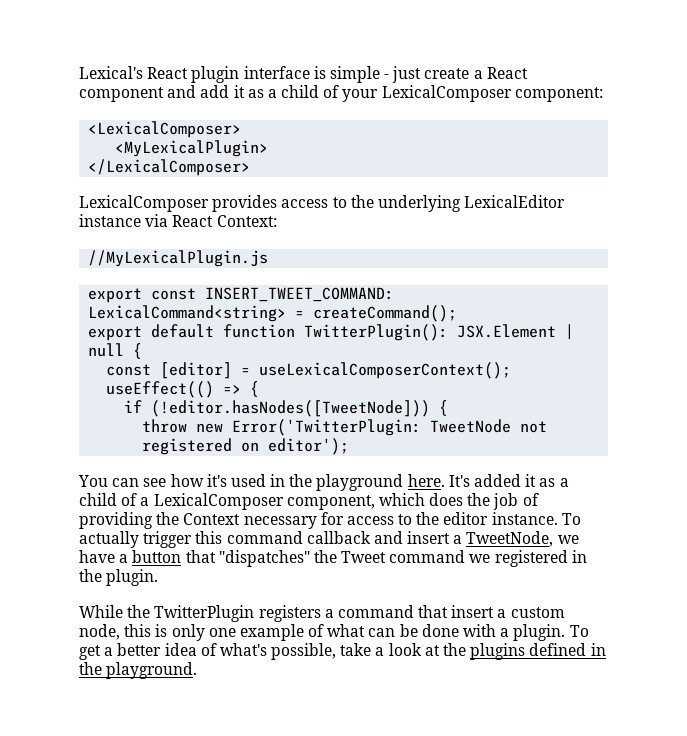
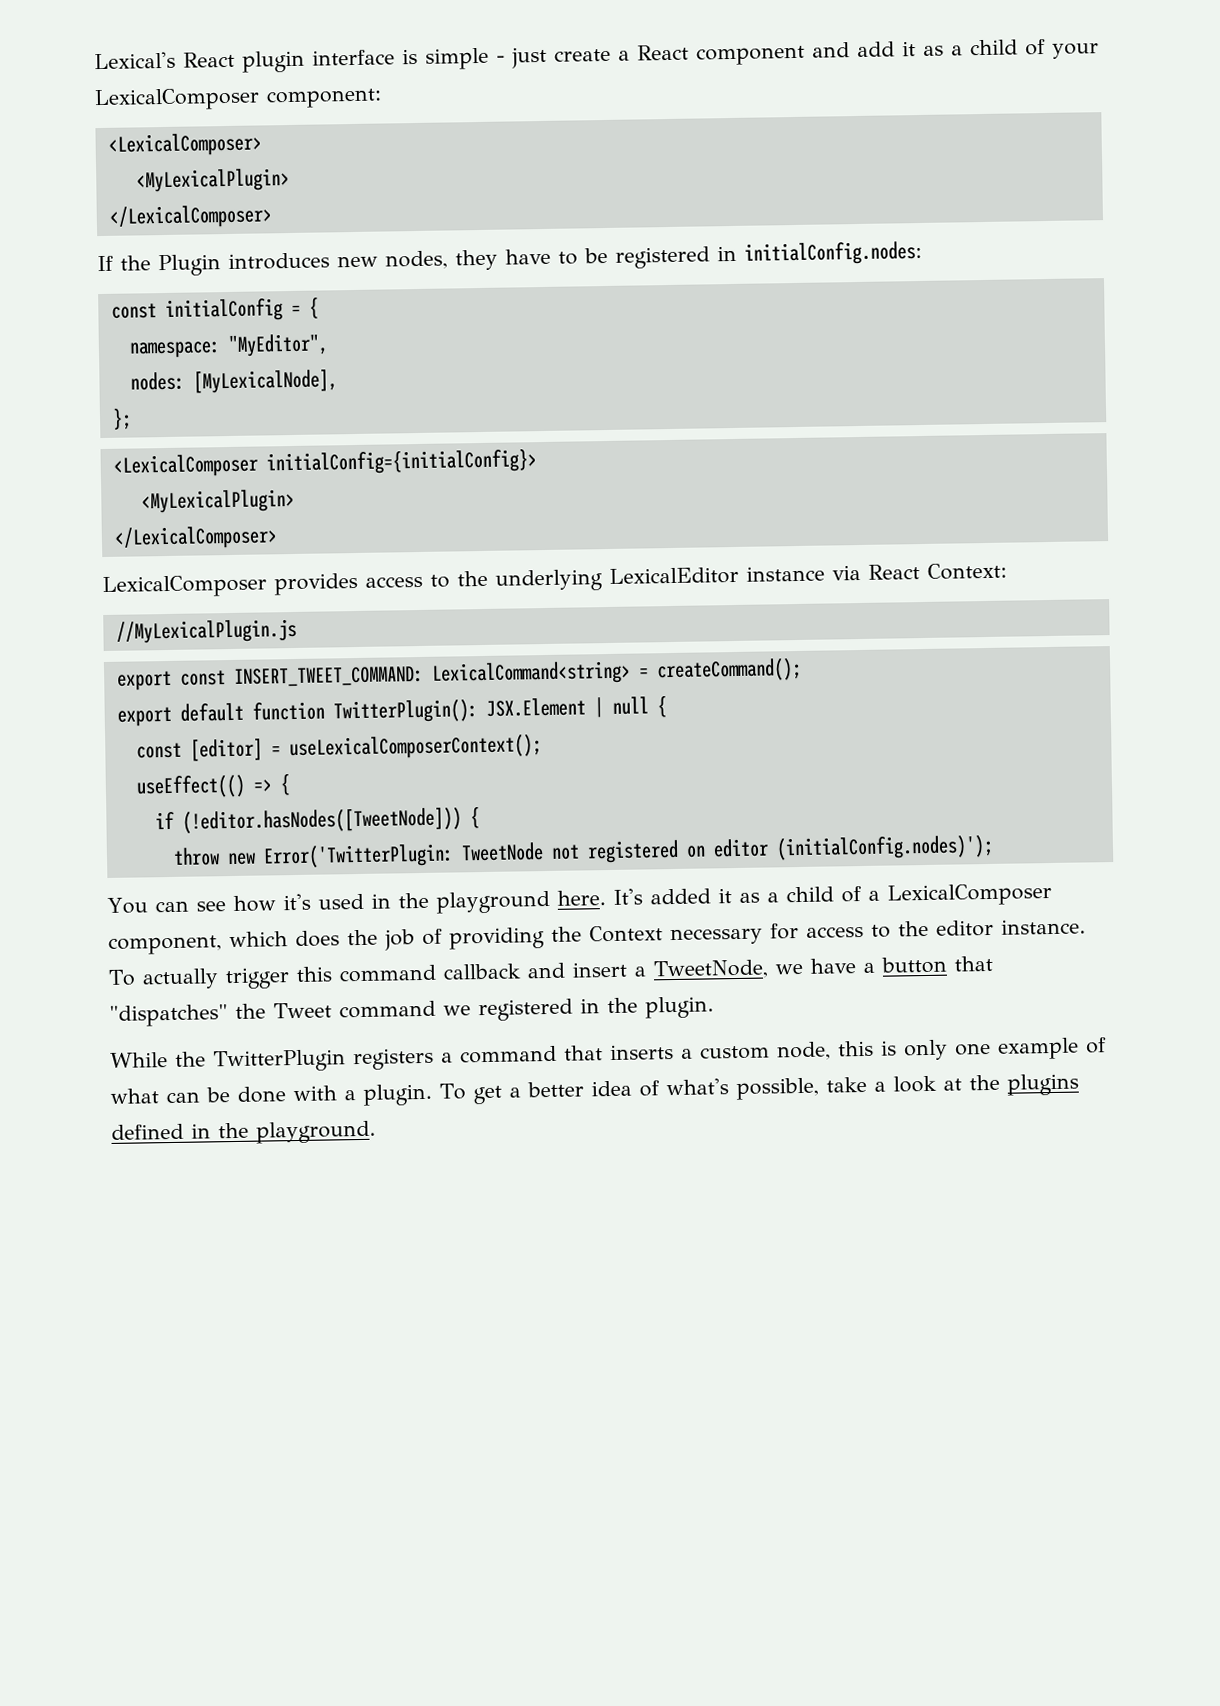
(251, 167) none -> [97,240,922,277] [110,296,319,323] [128,333,329,359] [129,369,338,394] [111,407,132,430] [112,448,537,478] [140,488,295,514] [113,525,278,550] // If the Plugin introduces new nodes, they have to be registered in initialConfig.nodes: // const initialConfig = { // namespace: "MyEditor", // nodes: [MyLexicalNode], // }; // <LexicalComposer initialConfig={initialConfig}> // <MyLexicalPlugin> // </LexicalComposer>
[268,438,350,455] editor'); -> [712,834,994,861] editor (initialConfig.nodes)');
[451,605,495,618] insert -> [609,1044,674,1061] inserts

